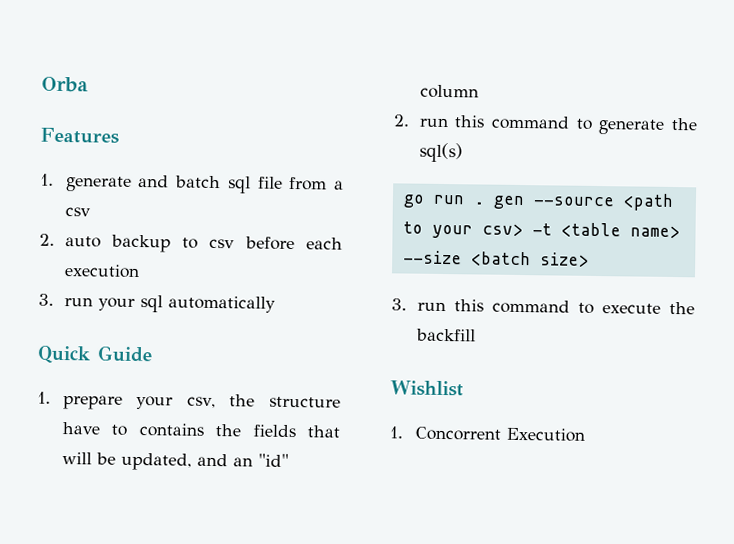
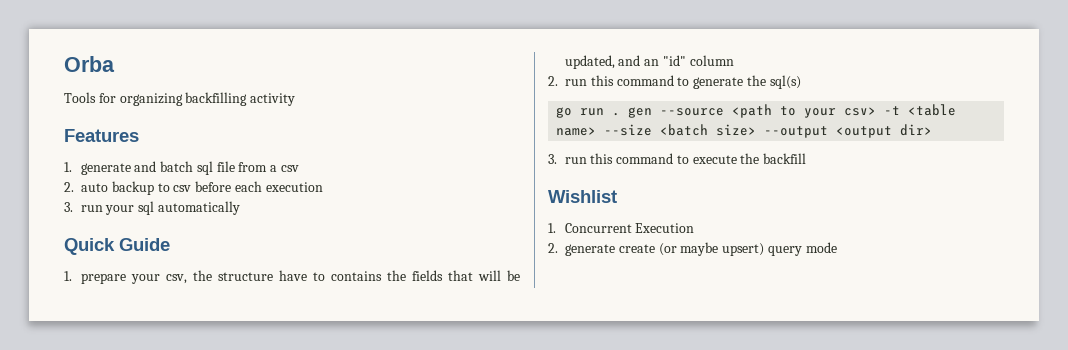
(89, 84) none -> [64,92,296,106] // Tools for organizing backfilling activity
(589, 259) none -> [764,124,933,138] --output <output dir>
[414,426,501,441] Concorrent -> [564,223,632,233] Concurrent
(585, 434) none -> [548,242,837,256] // 2. generate create (or maybe upsert) query mode

